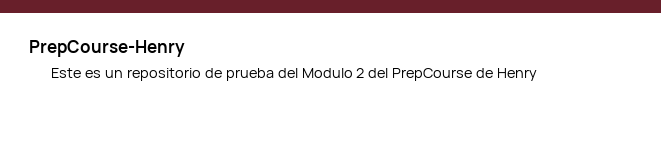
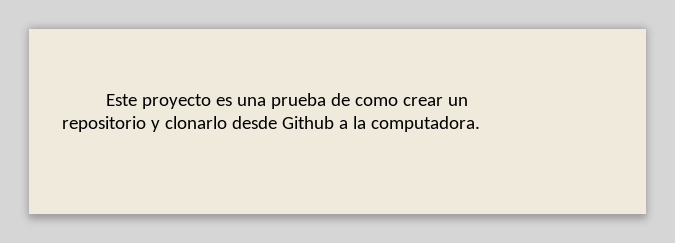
[29,40,185,57] [51,68,538,81] PrepCourse-Henry // Este es un repositorio de prueba del Modulo 2 del PrepCourse de Henry -> [105,93,468,109] [62,116,480,132] Este proyecto es una prueba de como crear un repositorio y clonarlo desde Github a la computadora.

